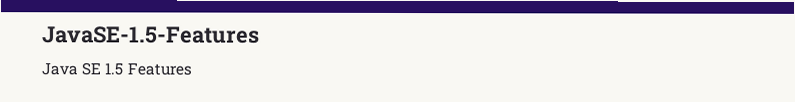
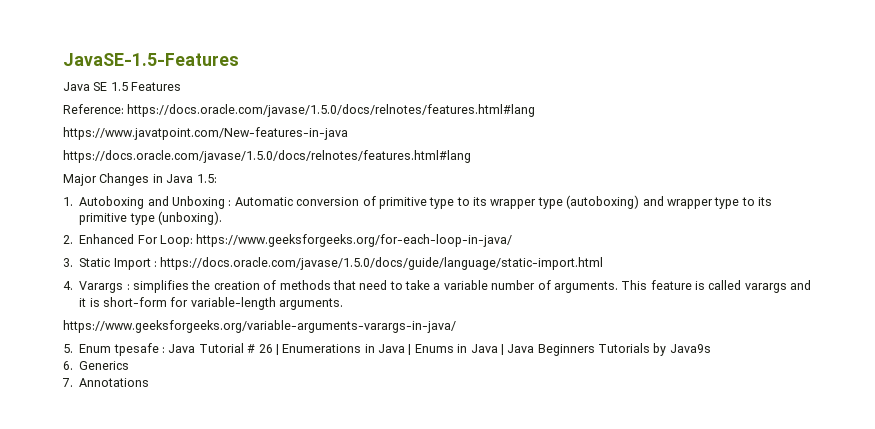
(192, 69) none -> [63,104,536,117] [63,127,348,140] [63,150,471,163] [63,173,217,186] [63,195,772,209] [79,211,222,225] [63,234,513,247] [63,257,604,270] [63,280,812,293] [79,297,344,310] [63,320,456,333] [63,343,711,356] [63,361,130,370] [62,378,150,387] // Reference: https://docs.oracle.com/javase/1.5.0/docs/relnotes/features.html#lang // https://www.javatpoint.com/New-features-in-java // https://docs.oracle.com/javase/1.5.0/docs/relnotes/features.html#lang // Major Changes in Java 1.5: // 1. Autoboxing and Unboxing : Automatic conversion of primitive type to its wrapper type (autoboxing) and wrapper type to its primitive type (unboxing). // 2. Enhanced For Loop: https://www.geeksforgeeks.org/for-each-loop-in-java/ // 3. Static Import : https://docs.oracle.com/javase/1.5.0/docs/guide/language/static-import.html // 4. Varargs : simplifies the creation of methods that need to take a variable number of arguments. This feature is called varargs and it is short-form for variable-length arguments. // https://www.geeksforgeeks.org/variable-arguments-varargs-in-java/ // 5. Enum tpesafe : Java Tutorial # 26 | Enumerations in Java | Enums in Java | Java Beginners Tutorials by Java9s // 6. Generics // 7. Annotations

